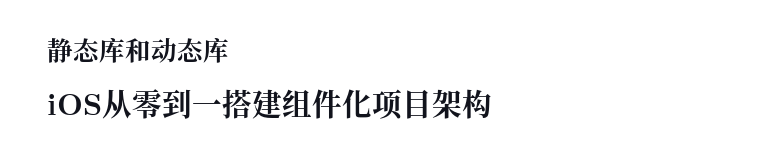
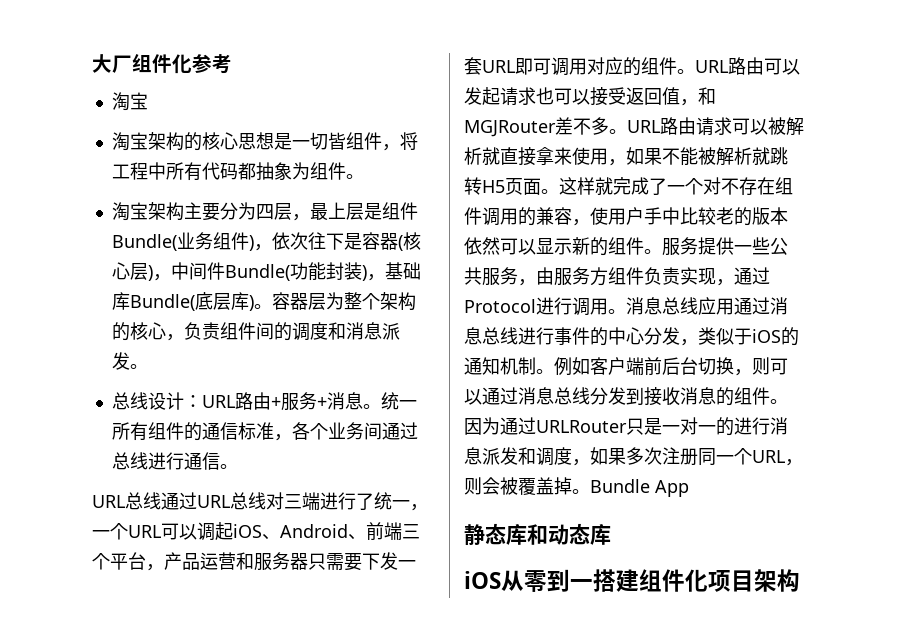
(47, 50) none -> [92,54,232,74] [111,92,148,111] [111,132,418,151] [111,162,364,181] [111,202,418,221] [111,232,421,251] [111,262,421,281] [111,292,416,311] [111,322,400,341] [111,352,148,370] [111,392,417,411] [111,422,418,441] [111,452,238,470] [92,492,428,511] [92,522,420,541] [92,552,416,571] [464,57,800,76] [464,87,716,106] [464,117,804,137] [464,147,788,166] [464,177,793,195] [464,207,788,226] [464,237,788,256] [464,267,770,286] [464,297,788,316] [464,327,799,346] [464,357,788,376] [464,387,788,406] [464,417,788,436] [464,447,803,466] [464,477,689,497] 大厂组件化参考 // 淘宝 // 淘宝架构的核心思想是一切皆组件，将工程中所有代码都抽象为组件。 // 淘宝架构主要分为四层，最上层是组件Bundle(业务组件)，依次往下是容器(核心层)，中间件Bundle(功能封装)，基础库Bundle(底层库)。容器层为整个架构的核心，负责组件间的调度和消息派发。 // 总线设计：URL路由+服务+消息。统一所有组件的通信标准，各个业务间通过总线进行通信。 // URL总线通过URL总线对三端进行了统一，一个URL可以调起iOS、Android、前端三个平台，产品运营和服务器只需要下发一套URL即可调用对应的组件。URL路由可以发起请求也可以接受返回值，和MGJRouter差不多。URL路由请求可以被解析就直接拿来使用，如果不能被解析就跳转H5页面。这样就完成了一个对不存在组件调用的兼容，使用户手中比较老的版本依然可以显示新的组件。服务提供一些公共服务，由服务方组件负责实现，通过Protocol进行调用。消息总线应用通过消息总线进行事件的中心分发，类似于iOS的通知机制。例如客户端前后台切换，则可以通过消息总线分发到接收消息的组件。因为通过URLRouter只是一对一的进行消息派发和调度，如果多次注册同一个URL，则会被覆盖掉。Bundle App //

